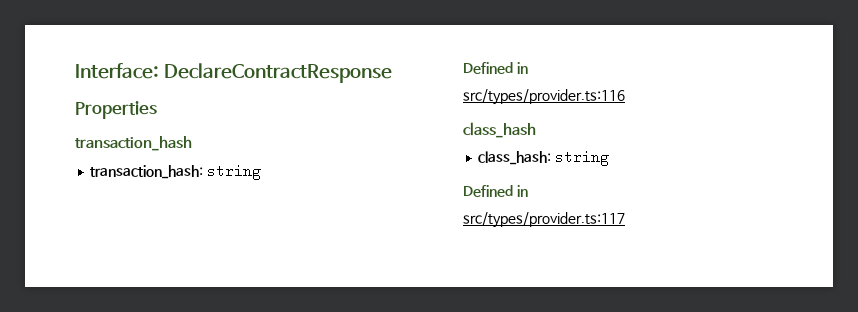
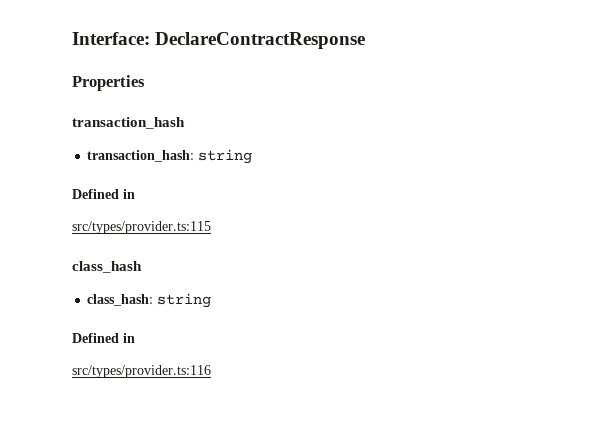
[463,89,625,105] src/types/provider.ts:116 -> [72,221,211,234] src/types/provider.ts:115
[463,212,625,228] src/types/provider.ts:117 -> [72,365,211,378] src/types/provider.ts:116

